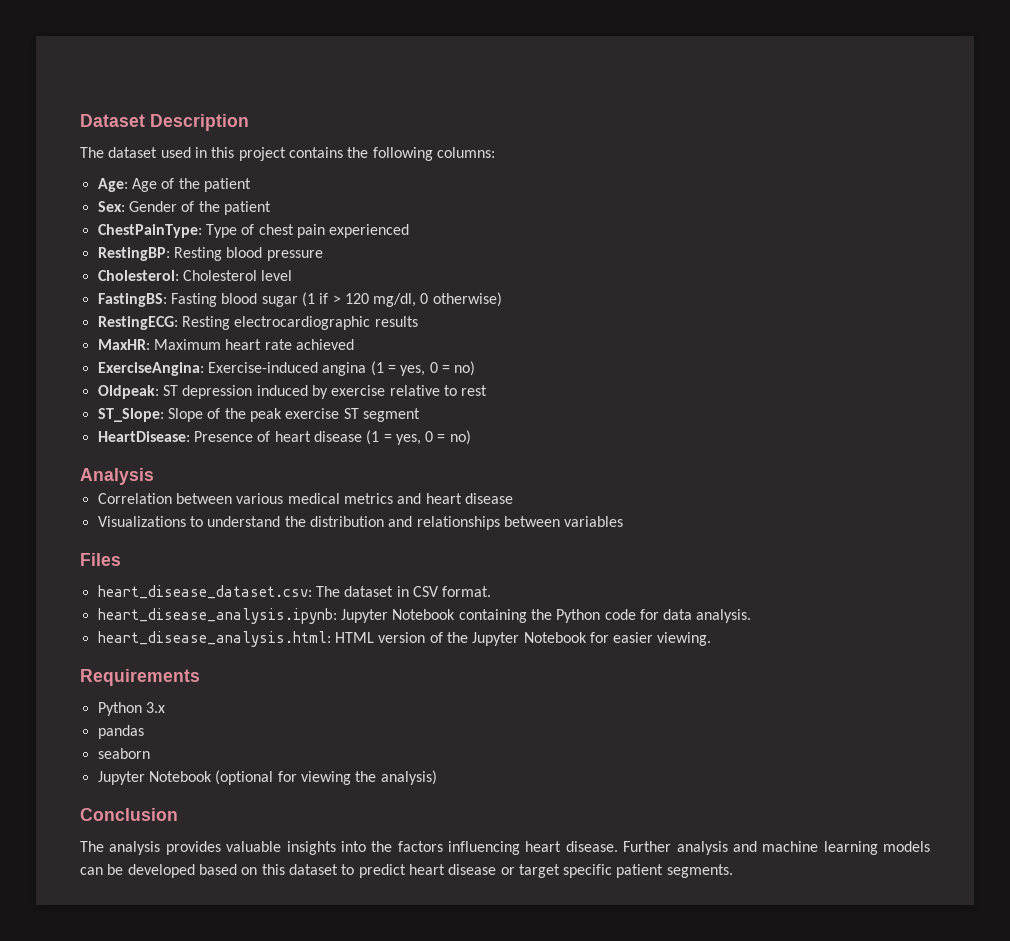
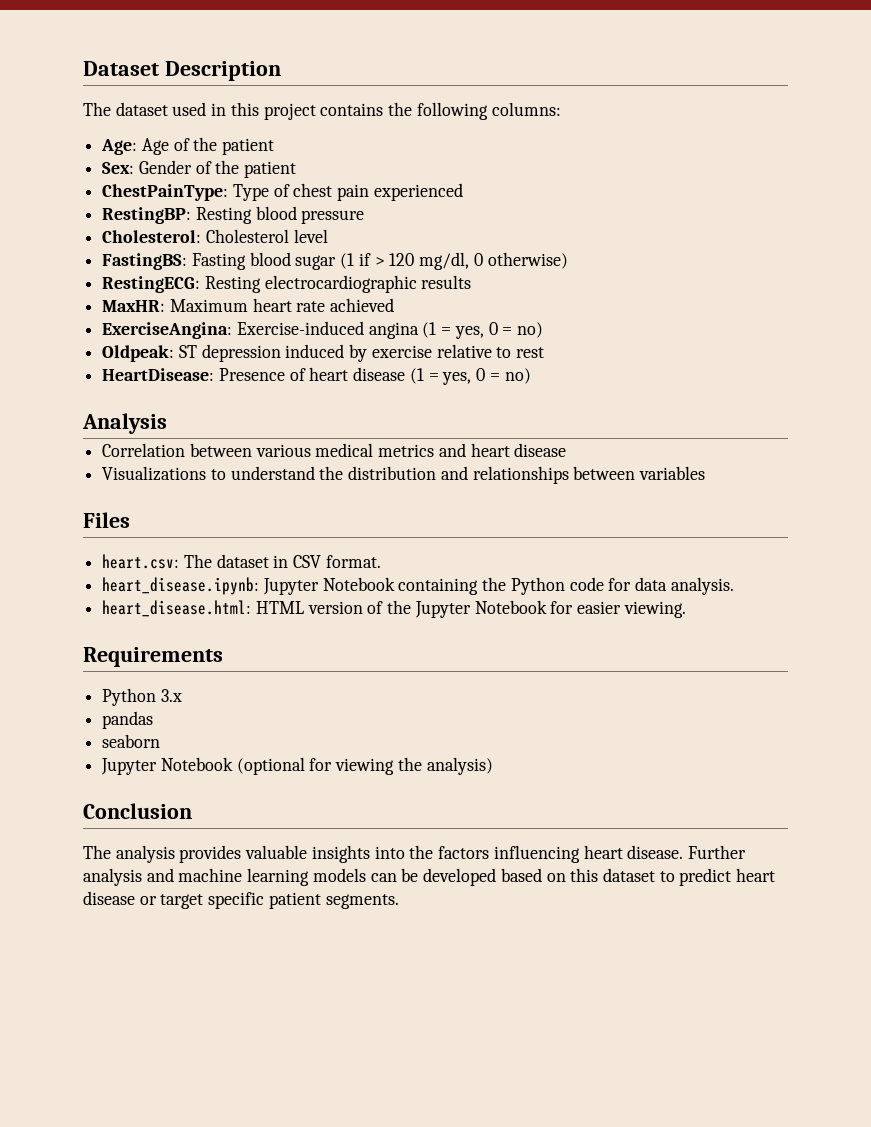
[97,408,420,422] // ST_Slope: Slope of the peak exercise ST segment -> (545, 352) none
[97,585,312,599] heart_disease_dataset.csv: -> [102,554,180,569] heart.csv:
[97,608,337,624] heart_disease_analysis.ipynb: -> [102,577,260,595] heart_disease.ipynb:
[97,631,331,647] heart_disease_analysis.html: -> [102,600,252,617] heart_disease.html:

